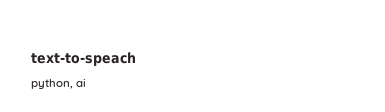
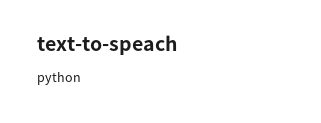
[31,79,87,89] python, ai -> [37,72,81,85] python

